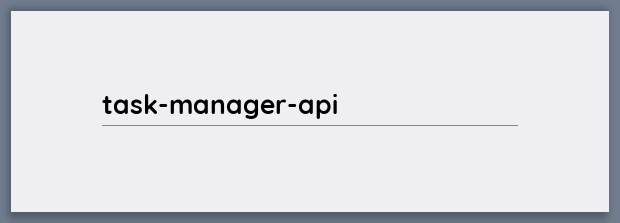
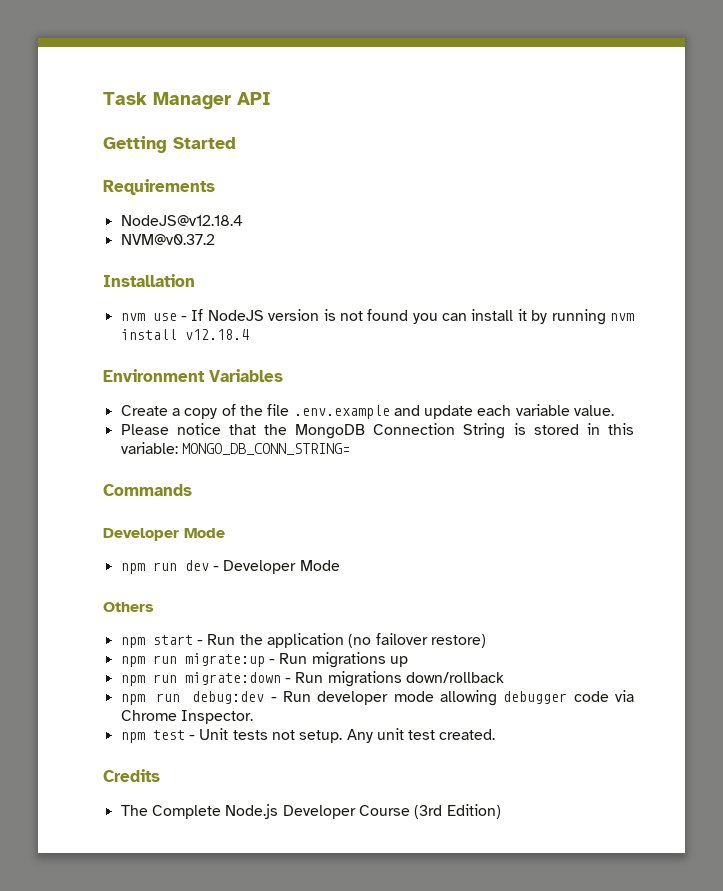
[102,93,338,119] task-manager-api -> [103,92,271,110] [103,136,236,153] [103,179,215,195] [120,215,243,226] [120,234,215,245] [103,274,195,287] [120,309,634,325] [120,329,249,340] [103,369,283,382] [120,404,615,419] [120,423,634,439] [120,442,350,455] [103,484,192,496] [103,528,225,541] [120,560,340,574] [103,602,154,612] [120,633,486,648] [120,652,408,668] [120,671,504,687] [120,690,634,706] [120,710,253,724] [120,728,496,743] [103,769,160,782] [120,804,501,819] Task Manager API // Getting Started // Requirements // NodeJS@v12.18.4 // NVM@v0.37.2 // Installation // nvm use - If NodeJS version is not found you can install it by running nvm install v12.18.4 // Environment Variables // Create a copy of the file .env.example and update each variable value. // Please notice that the MongoDB Connection String is stored in this variable: MONGO_DB_CONN_STRING= // Commands // Developer Mode // npm run dev - Developer Mode // Others // npm start - Run the application (no failover restore) // npm run migrate:up - Run migrations up // npm run migrate:down - Run migrations down/rollback // npm run debug:dev - Run developer mode allowing debugger code via Chrome Inspector. // npm test - Unit tests not setup. Any unit test created. // Credits // The Complete Node.js Developer Course (3rd Edition)

